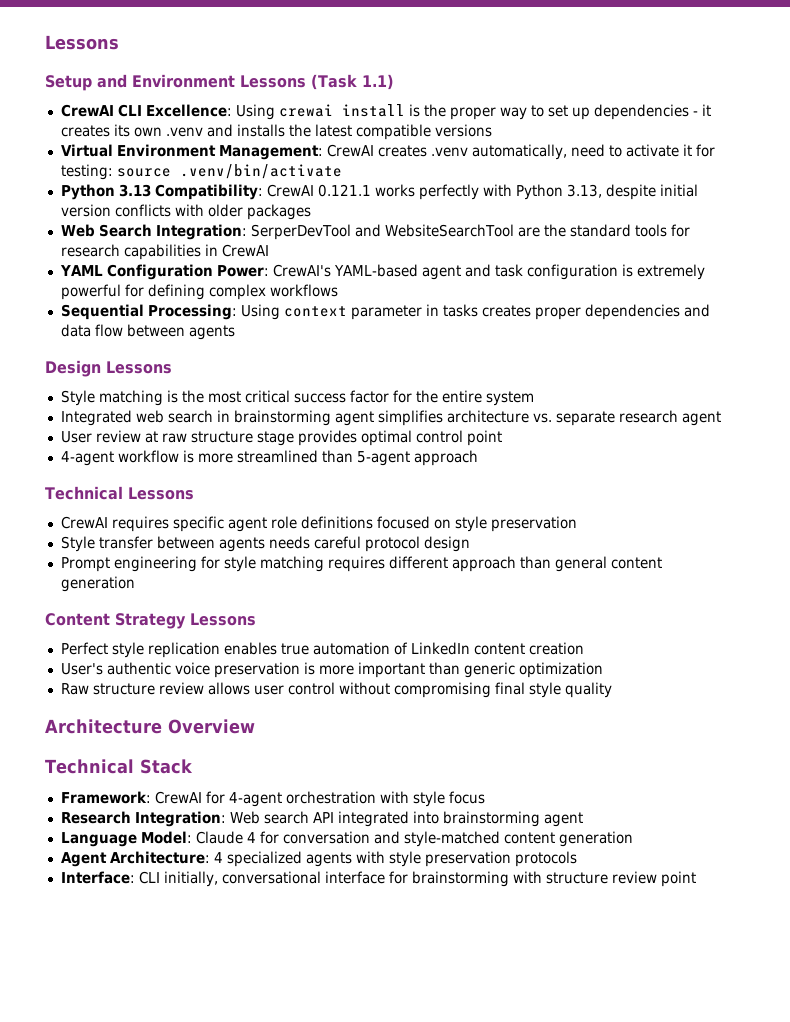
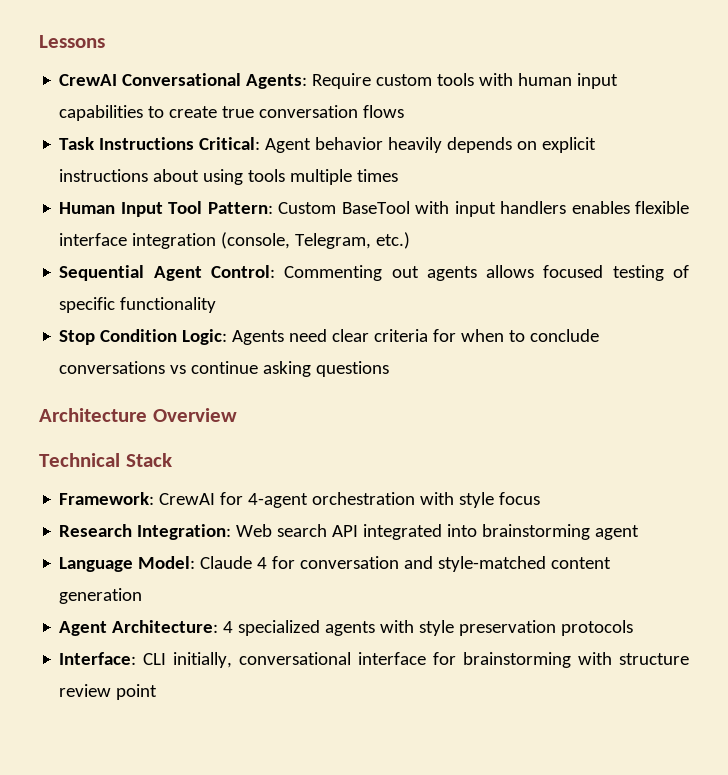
[45,35,119,50] [45,74,394,91] [60,104,711,120] [60,124,492,140] [60,144,715,160] [60,164,342,180] [60,184,698,200] [60,204,311,220] [60,224,690,240] [60,244,269,260] [59,264,705,280] [60,284,338,300] [60,304,710,320] [60,324,235,340] [45,360,172,377] [60,390,534,406] [60,410,721,426] [60,430,502,446] [60,450,478,466] [45,486,194,500] [60,516,577,532] [60,536,470,552] [60,556,662,572] [60,576,135,592] [45,613,256,629] [60,642,584,658] [60,662,603,678] [60,682,612,698] Lessons // Setup and Environment Lessons (Task 1.1) // CrewAI CLI Excellence: Using crewai install is the proper way to set up dependencies - it creates its own .venv and installs the latest compatible versions // Virtual Environment Management: CrewAI creates .venv automatically, need to activate it for testing: source .venv/bin/activate // Python 3.13 Compatibility: CrewAI 0.121.1 works perfectly with Python 3.13, despite initial version conflicts with older packages // Web Search Integration: SerperDevTool and WebsiteSearchTool are the standard tools for research capabilities in CrewAI // YAML Configuration Power: CrewAI's YAML-based agent and task configuration is extremely powerful for defining complex workflows // Sequential Processing: Using context parameter in tasks creates proper dependencies and data flow between agents // Design Lessons // Style matching is the most critical success factor for the entire system // Integrated web search in brainstorming agent simplifies architecture vs. separate research agent // User review at raw structure stage provides optimal control point // 4-agent workflow is more streamlined than 5-agent approach // Technical Lessons // CrewAI requires specific agent role definitions focused on style preservation // Style transfer between agents needs careful protocol design // Prompt engineering for style matching requires different approach than general content generation // Content Strategy Lessons // Perfect style replication enables true automation of LinkedIn content creation // User's authentic voice preservation is more important than generic optimization // Raw structure review allows user control without compromising final style quality -> [39,35,105,48] [59,73,619,89] [59,105,405,121] [59,137,597,153] [59,169,399,185] [59,201,689,217] [59,232,411,249] [59,265,689,281] [59,297,217,313] [59,329,600,345] [59,361,390,377] Lessons // CrewAI Conversational Agents: Require custom tools with human input capabilities to create true conversation flows // Task Instructions Critical: Agent behavior heavily depends on explicit instructions about using tools multiple times // Human Input Tool Pattern: Custom BaseTool with input handlers enables flexible interface integration (console, Telegram, etc.) // Sequential Agent Control: Commenting out agents allows focused testing of specific functionality // Stop Condition Logic: Agents need clear criteria for when to conclude conversations vs continue asking questions

